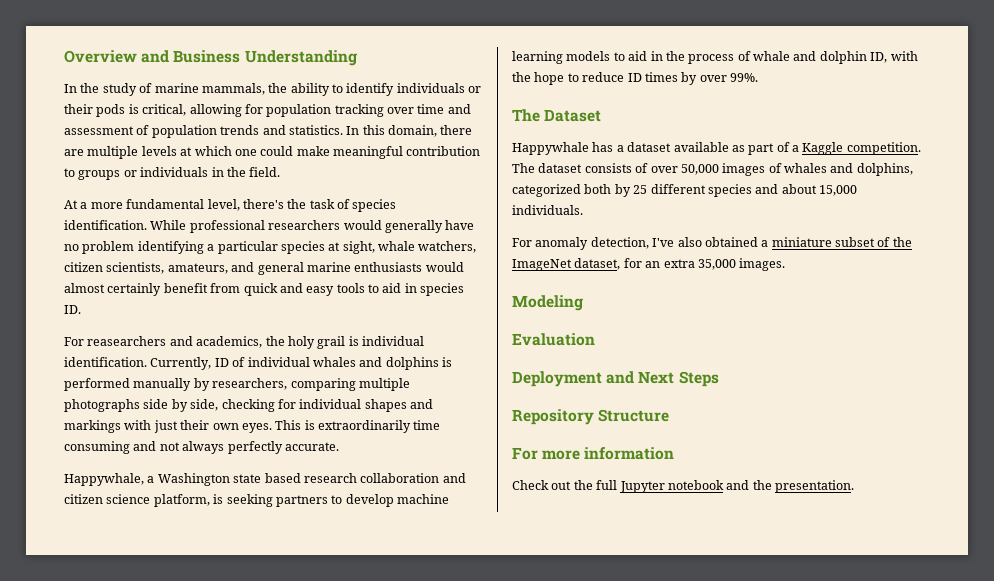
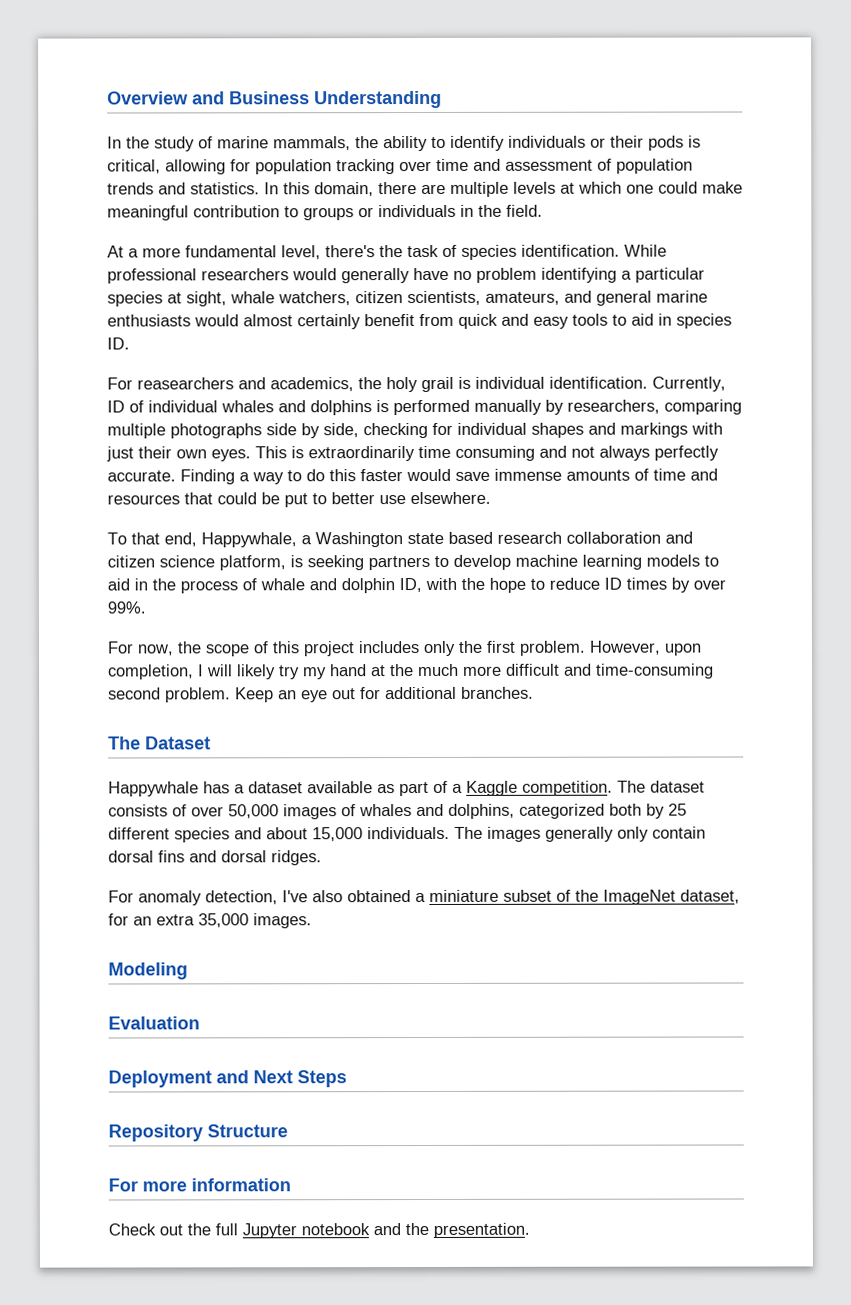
(339, 446) // -> [180,468,718,485] [107,491,491,508] [107,532,197,547] Finding a way to do this faster would save immense amounts of time and resources that could be put to better use elsewhere. // To that end,
(758, 77) none -> [107,640,702,657] [108,663,714,680] [108,686,534,703] // For now, the scope of this project includes only the first problem. However, upon completion, I will likely try my hand at the much more difficult and time-consuming second problem. Keep an eye out for additional branches.
(583, 210) none -> [454,826,706,842] [108,850,322,866] The images generally only contain dorsal fins and dorsal ridges.

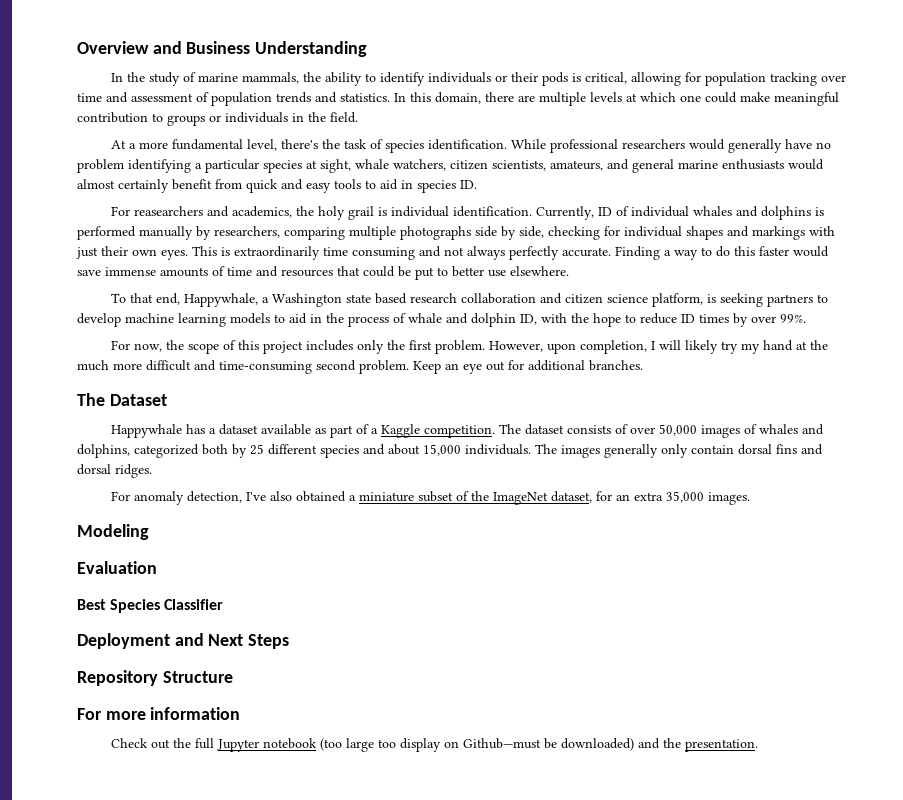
(200, 1023) none -> [77,599,224,613] // Best Species Classifier
(370, 1229) none -> [320,738,635,752] (too large too display on Github—must be downloaded)

